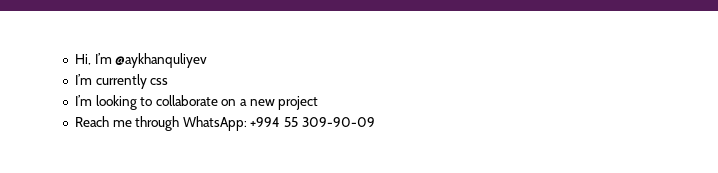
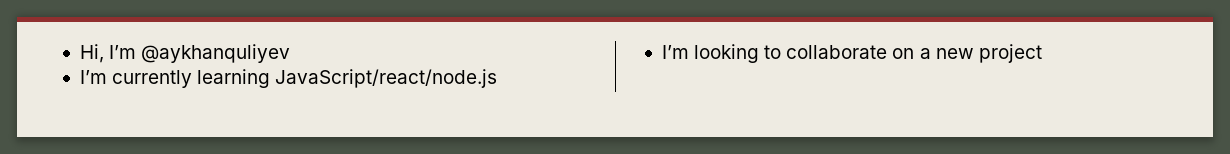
[150,78,169,85] css -> [197,69,498,88] learning JavaScript/react/node.js
[74,116,375,131] // Reach me through WhatsApp: +994 55 309-90-09 -> (1042, 53) none

